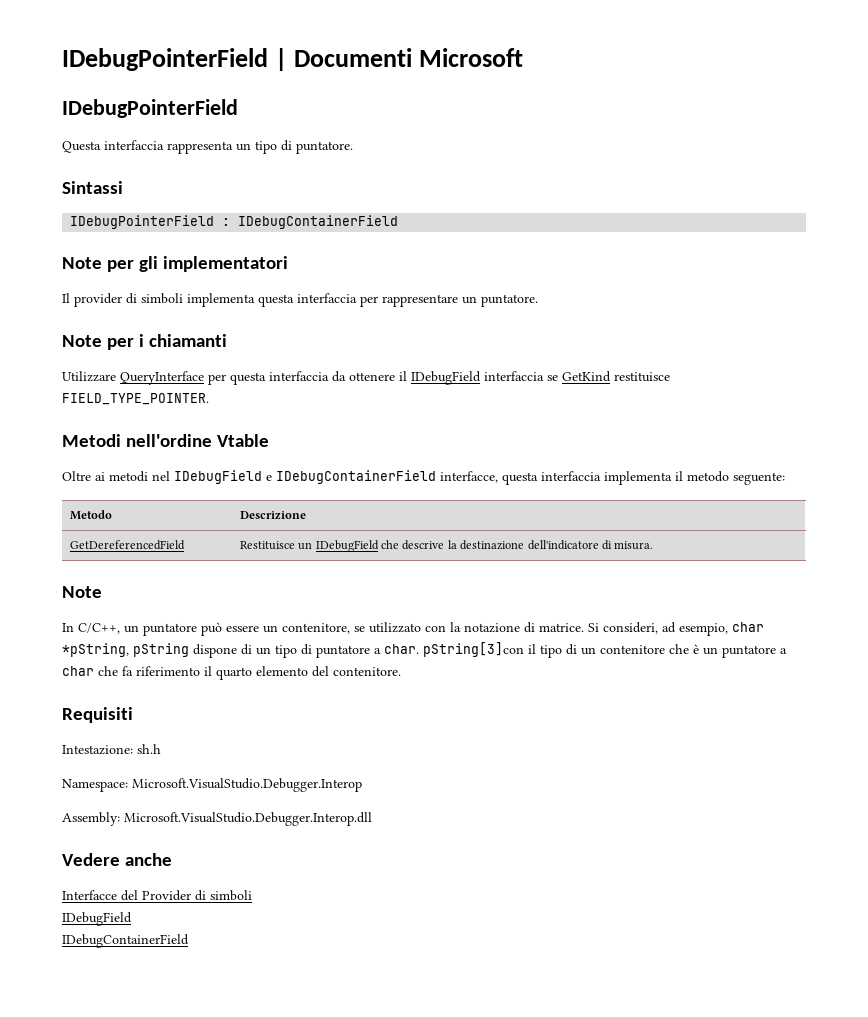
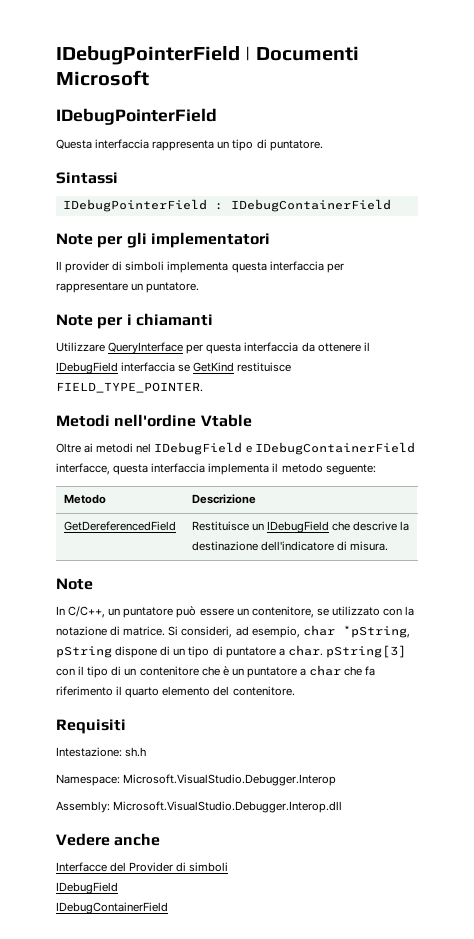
[423,642,524,657] pString[3]con -> [325,645,406,658] [56,668,75,676] pString[3] con

